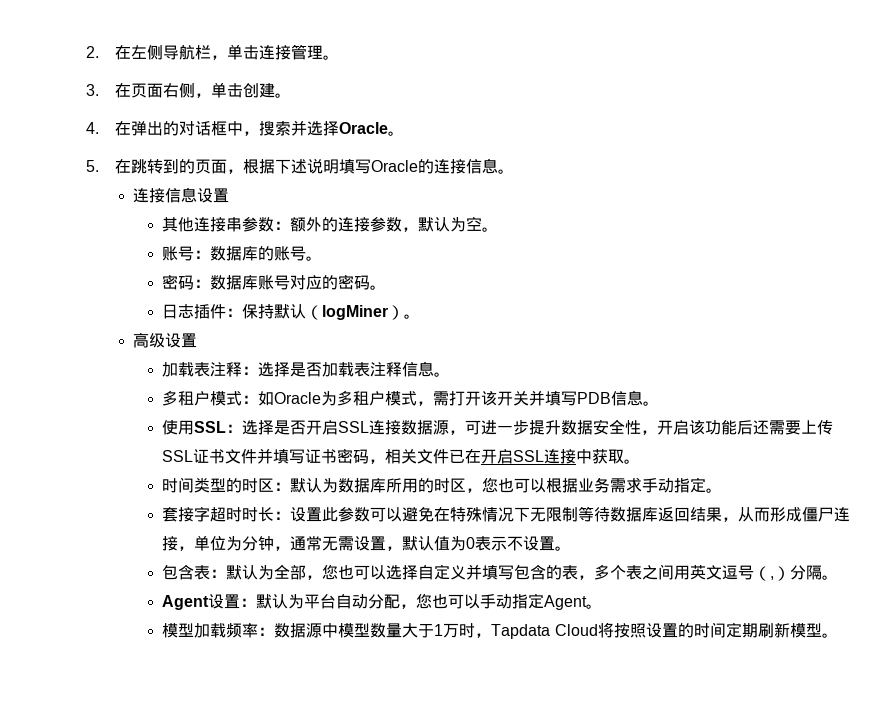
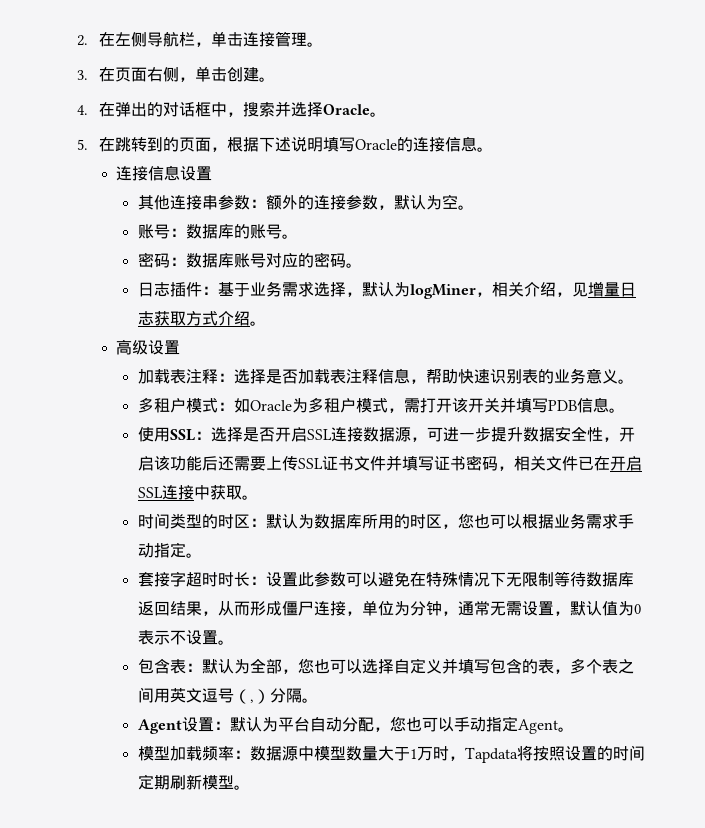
[242,304,405,320] 保持默认（logMiner） -> [217,281,636,299] [137,311,250,326] 基于业务需求选择，默认为logMiner，相关介绍，见增量日志获取方式介绍
(435, 369) none -> [409,368,618,384] ，帮助快速识别表的业务意义
[554,624,598,636] Cloud -> (518, 755) none

